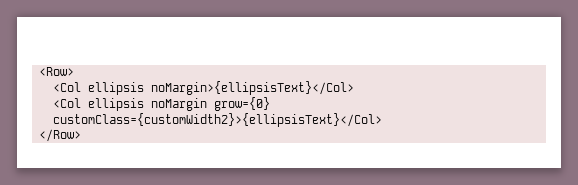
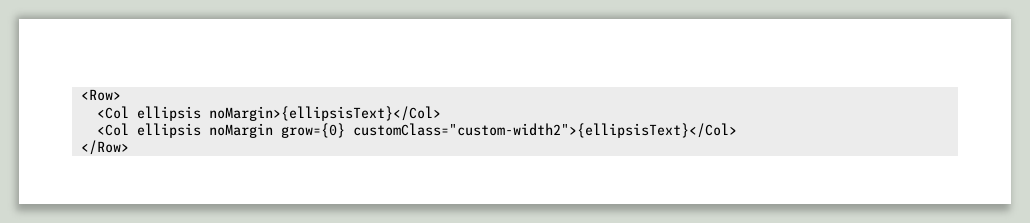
[52,113,382,127] customClass={customWidth2}>{ellipsisText}</Col> -> [353,123,738,138] customClass="custom-width2">{ellipsisText}</Col>

